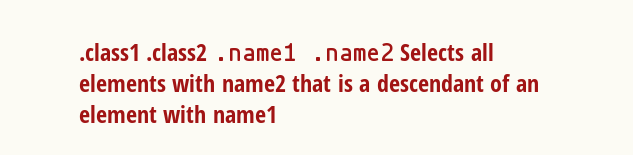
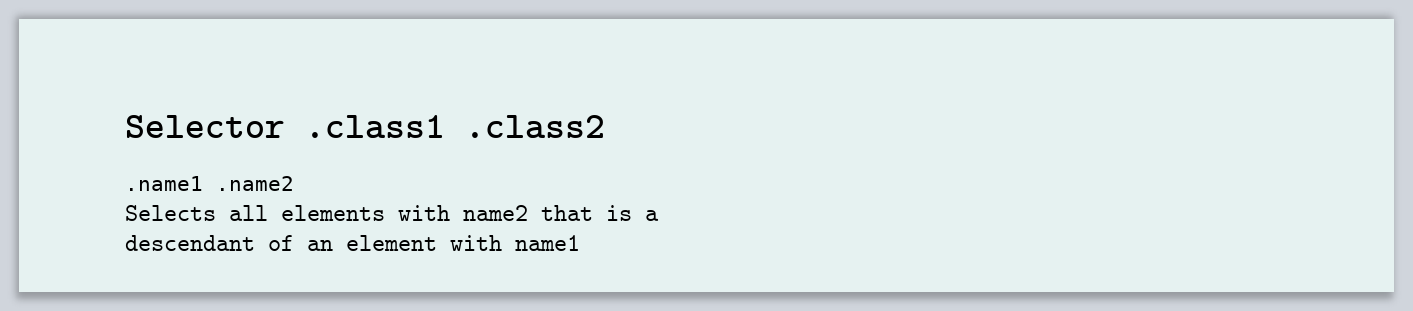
(79, 52) none -> [125,115,285,138] Selector
(208, 52) none -> (605, 127) //
(394, 52) none -> (294, 183) //
(371, 85) none -> (659, 215) //

